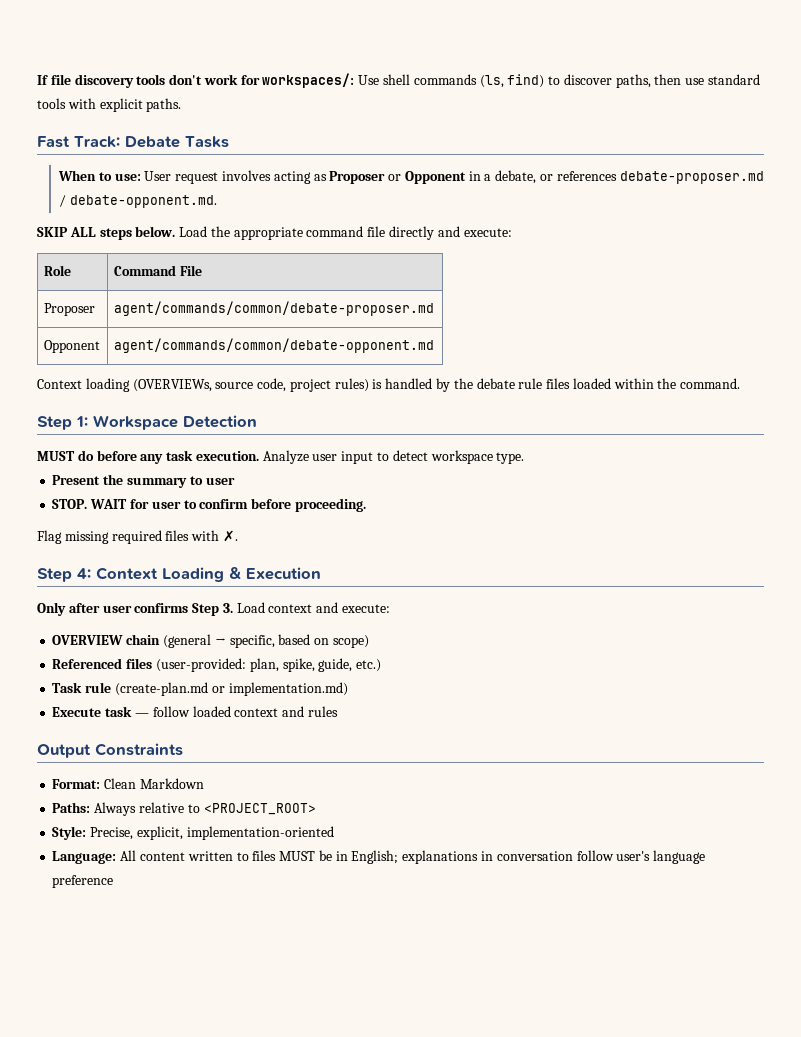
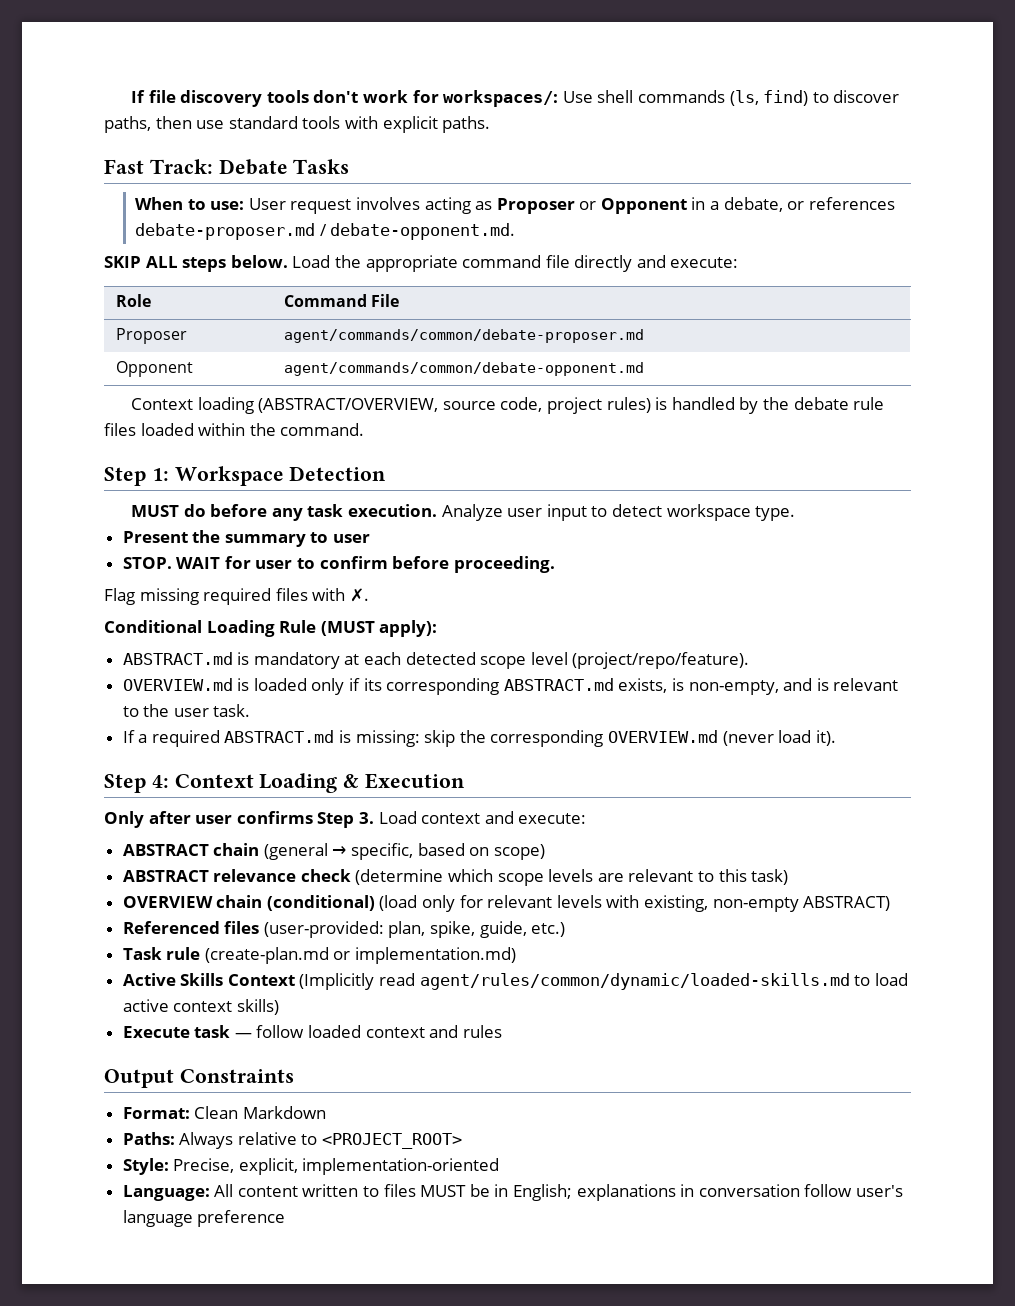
[132,379,212,392] (OVERVIEWs, -> [258,398,439,413] (ABSTRACT/OVERVIEW,
(238, 536) none -> [104,620,438,637] [122,652,750,669] [122,678,899,695] [122,704,251,717] [122,730,836,747] // Conditional Loading Rule (MUST apply): // ABSTRACT.md is mandatory at each detected scope level (project/repo/feature). // OVERVIEW.md is loaded only if its corresponding ABSTRACT.md exists, is non-empty, and is relevant to the user task. // If a required ABSTRACT.md is missing: skip the corresponding OVERVIEW.md (never load it).
[52,635,124,645] OVERVIEW -> [122,844,209,856] ABSTRACT
(369, 641) none -> [122,869,789,886] [122,895,891,912] // ABSTRACT relevance check (determine which scope levels are relevant to this task) // OVERVIEW chain (conditional) (load only for relevant levels with existing, non-empty ABSTRACT)
(348, 689) none -> [122,973,908,990] [122,999,279,1015] // Active Skills Context (Implicitly read agent/rules/common/dynamic/loaded-skills.md to load active context skills)

